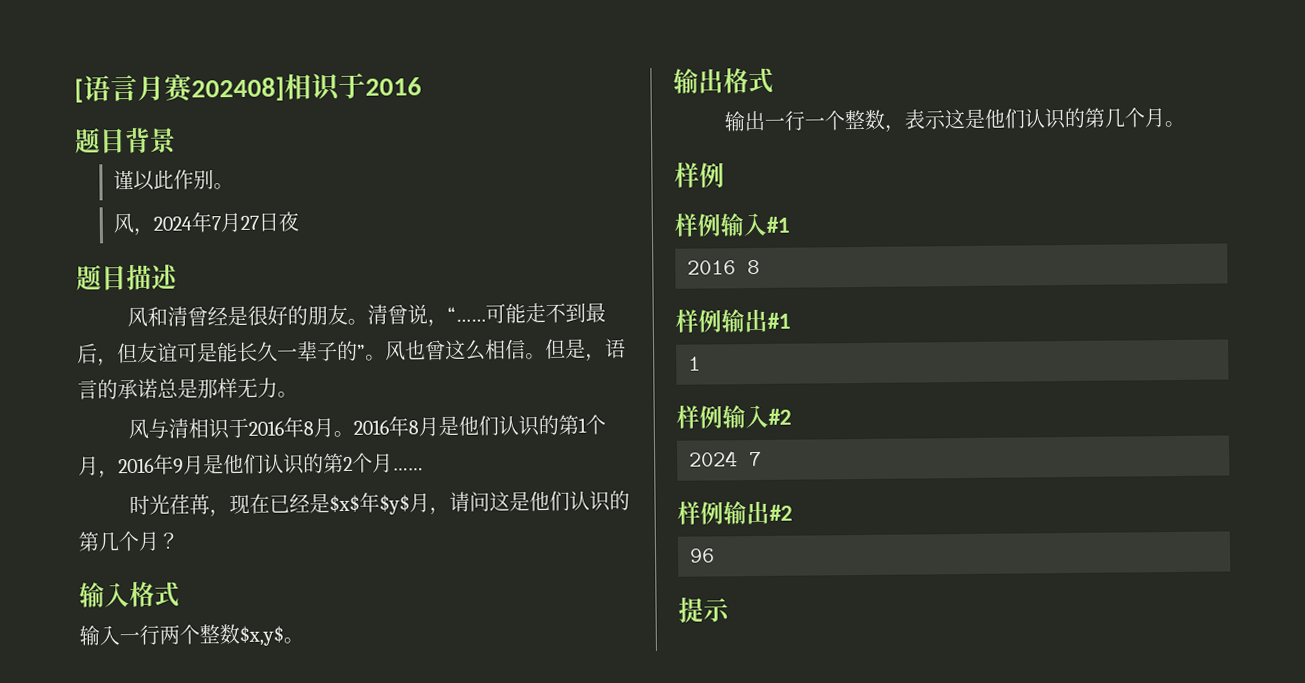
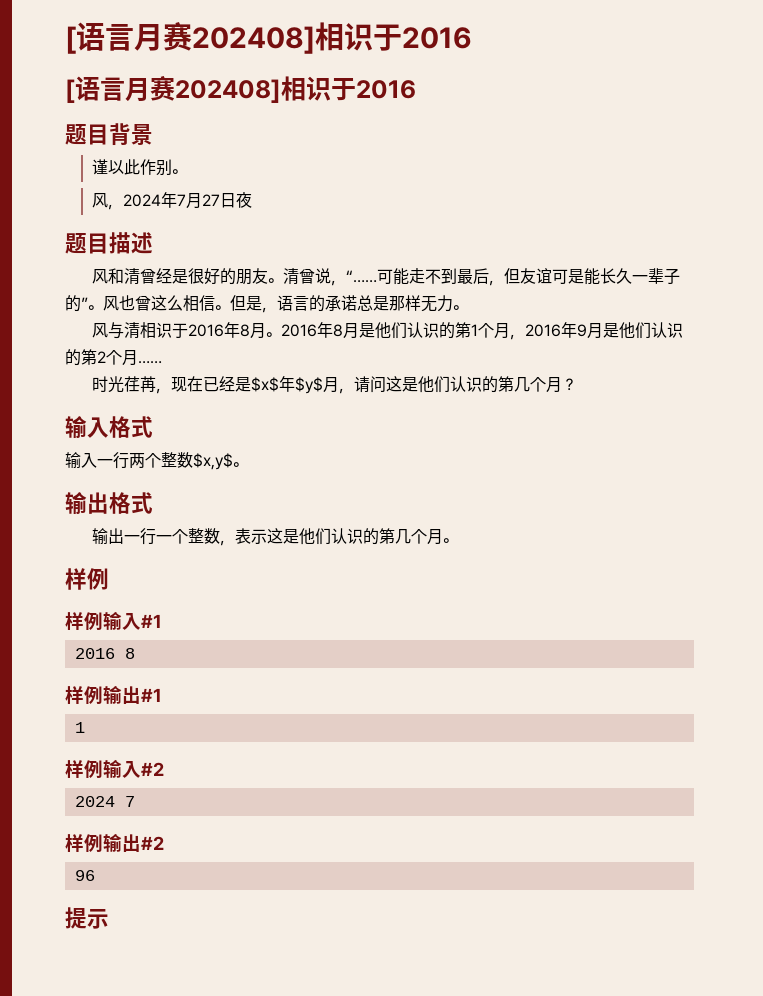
[74,72,422,103] [语言月赛202408]相识于2016 -> [65,22,472,54] [65,75,416,103] [语言月赛202408]相识于2016 // [语言月赛202408]相识于2016

